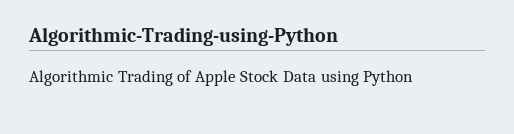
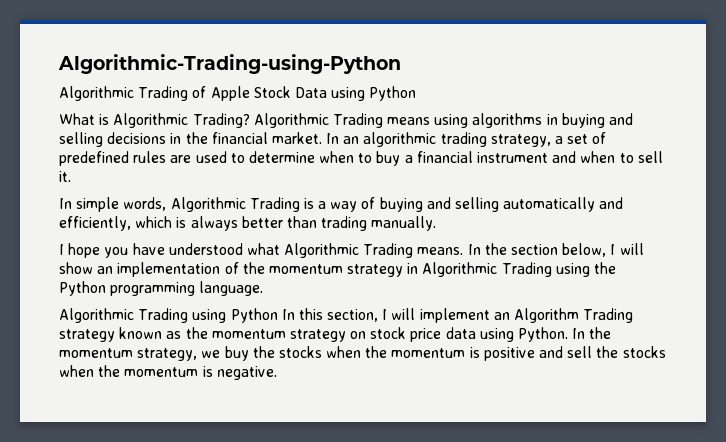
(414, 78) none -> [59,113,634,128] [59,132,607,147] [59,151,663,166] [59,171,71,182] [59,197,624,212] [59,216,437,231] [59,243,644,258] [59,262,617,277] [59,281,264,296] [59,308,634,323] [59,327,612,342] [59,346,666,361] [59,365,277,380] // What is Algorithmic Trading? Algorithmic Trading means using algorithms in buying and selling decisions in the financial market. In an algorithmic trading strategy, a set of predefined rules are used to determine when to buy a financial instrument and when to sell it. // In simple words, Algorithmic Trading is a way of buying and selling automatically and efficiently, which is always better than trading manually. // I hope you have understood what Algorithmic Trading means. In the section below, I will show an implementation of the momentum strategy in Algorithmic Trading using the Python programming language. // Algorithmic Trading using Python In this section, I will implement an Algorithm Trading strategy known as the momentum strategy on stock price data using Python. In the momentum strategy, we buy the stocks when the momentum is positive and sell the stocks when the momentum is negative.

